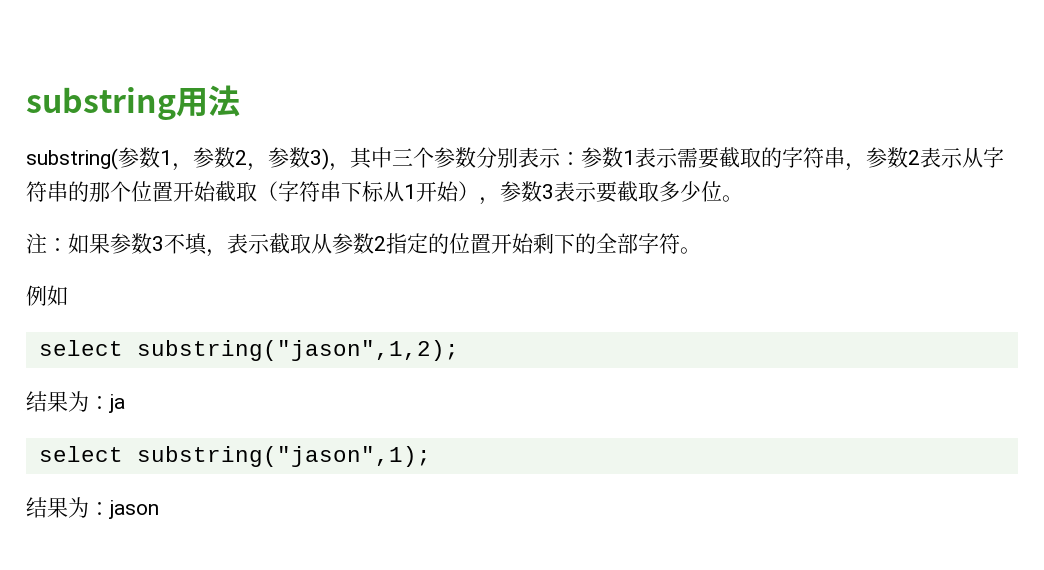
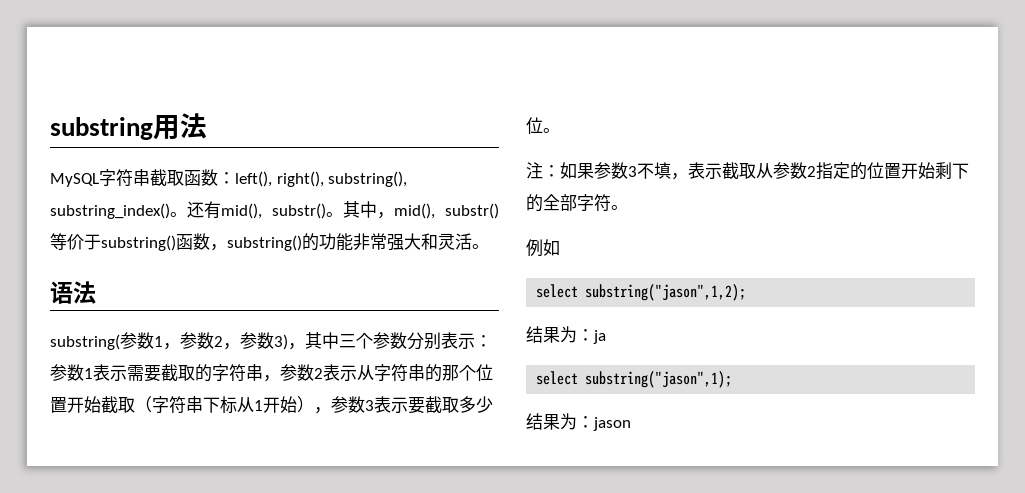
(240, 101) none -> [50,169,408,187] [50,201,499,219] [50,233,489,251] [50,281,96,304] // MySQL字符串截取函数：left(), right(), substring(), substring_index()。还有mid(), substr()。其中，mid(), substr()等价于substring()函数，substring()的功能非常强大和灵活。 // 语法

